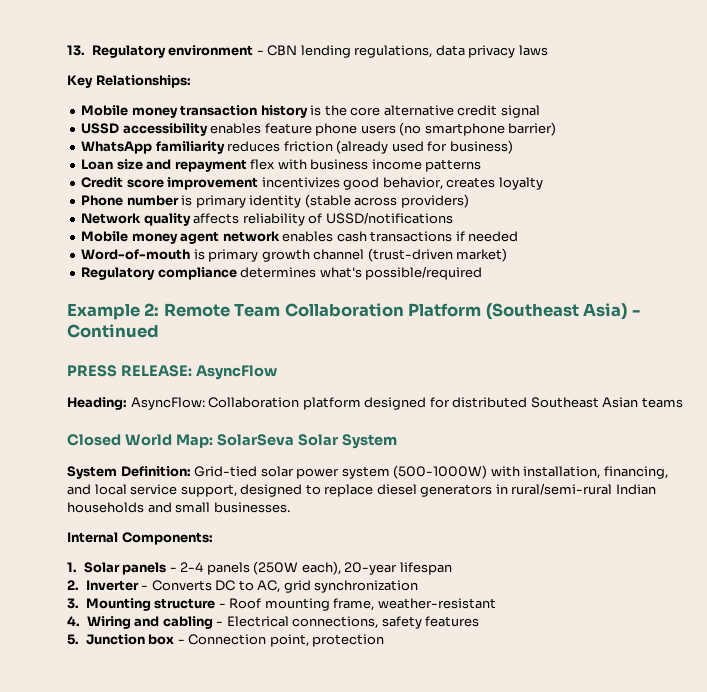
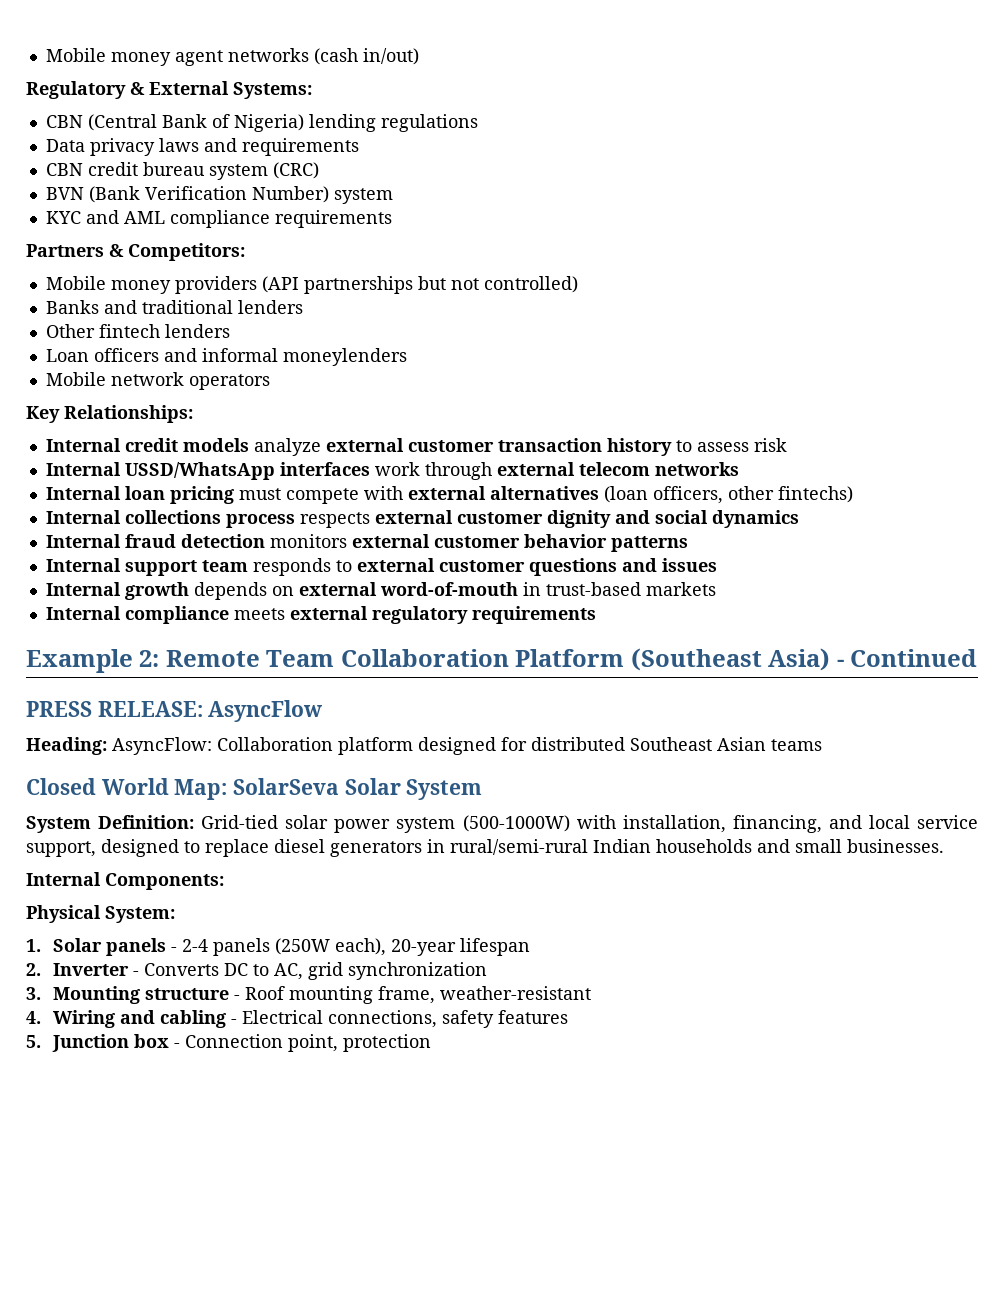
[67,45,548,58] [67,75,191,88] [81,105,540,118] [81,122,557,136] [81,140,513,154] [81,159,482,172] [81,177,543,190] [81,194,469,208] [81,212,453,226] [81,231,519,244] [81,248,508,262] [81,266,483,280] 13. Regulatory environment - CBN lending regulations, data privacy laws // Key Relationships: // Mobile money transaction history is the core alternative credit signal // USSD accessibility enables feature phone users (no smartphone barrier) // WhatsApp familiarity reduces friction (already used for business) // Loan size and repayment flex with business income patterns // Credit score improvement incentivizes good behavior, creates loyalty // Phone number is primary identity (stable across providers) // Network quality affects reliability of USSD/notifications // Mobile money agent network enables cash transactions if needed // Word-of-mouth is primary growth channel (trust-driven market) // Regulatory compliance determines what's possible/required -> [45,48,419,66] [26,81,312,99] [45,114,478,132] [45,138,359,156] [45,162,319,180] [45,186,393,204] [45,210,392,228] [26,243,245,261] [45,276,578,294] [45,300,303,314] [45,324,230,338] [45,348,407,366] [45,372,270,390] [26,405,193,423] [45,438,787,456] [45,462,739,480] [45,486,853,504] [45,510,799,528] [45,534,688,552] [45,558,717,576] [45,582,716,600] [45,606,596,624] Mobile money agent networks (cash in/out) // Regulatory & External Systems: // CBN (Central Bank of Nigeria) lending regulations // Data privacy laws and requirements // CBN credit bureau system (CRC) // BVN (Bank Verification Number) system // KYC and AML compliance requirements // Partners & Competitors: // Mobile money providers (API partnerships but not controlled) // Banks and traditional lenders // Other fintech lenders // Loan officers and informal moneylenders // Mobile network operators // Key Relationships: // Internal credit models analyze external customer transaction history to assess risk // Internal USSD/WhatsApp interfaces work through external telecom networks // Internal loan pricing must compete with external alternatives (loan officers, other fintechs) // Internal collections process respects external customer dignity and social dynamics // Internal fraud detection monitors external customer behavior patterns // Internal support team responds to external customer questions and issues // Internal growth depends on external word-of-mouth in trust-based markets // Internal compliance meets external regulatory requirements
(213, 538) none -> [26,905,175,923] // Physical System:

